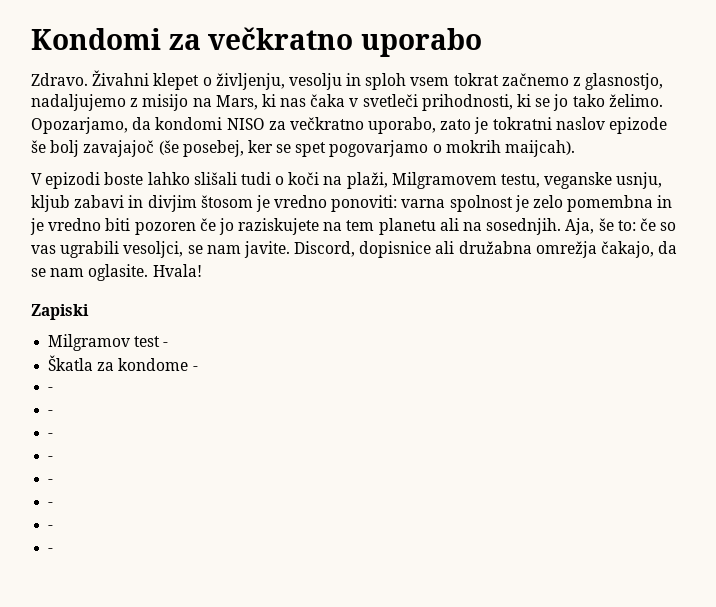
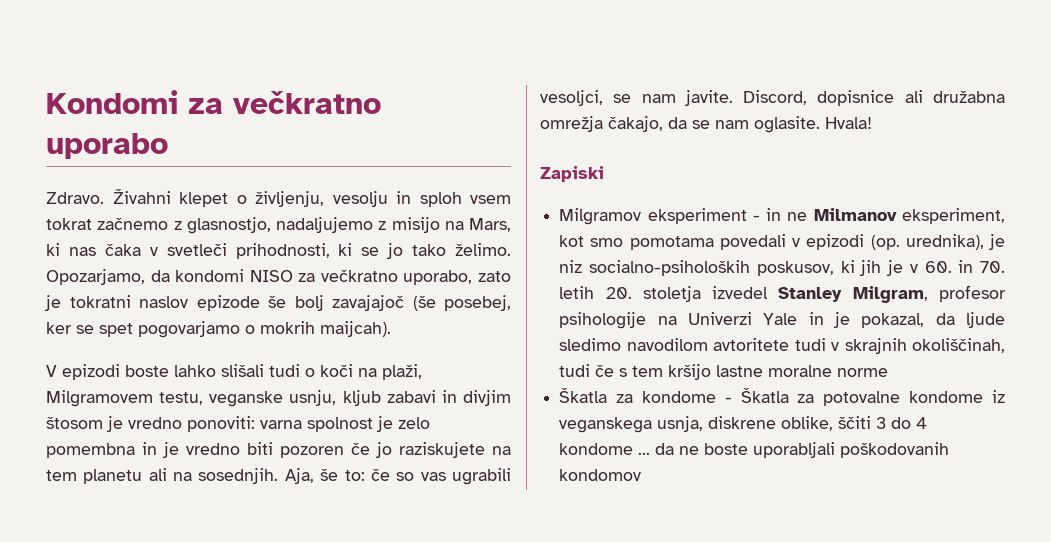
[134,336,169,347] [48,355,198,371] [48,387,54,392] [48,410,54,415] [48,433,54,438] [48,456,54,461] [48,479,54,484] [48,502,54,507] [48,525,54,530] [48,548,54,553] test - // Škatla za kondome - // - // - // - // - // - // - // - // - -> [647,208,1005,224] [559,234,1005,250] [559,260,1005,276] [559,285,1006,303] [559,312,1005,329] [559,338,1005,354] [559,364,889,380] [559,388,1005,406] [559,416,928,433] [559,442,950,458] [559,469,642,481] eksperiment - in ne Milmanov eksperiment, kot smo pomotama povedali v epizodi (op. urednika), je niz socialno-psiholoških poskusov, ki jih je v 60. in 70. letih 20. stoletja izvedel Stanley Milgram, profesor psihologije na Univerzi Yale in je pokazal, da ljude sledimo navodilom avtoritete tudi v skrajnih okoliščinah, tudi če s tem kršijo lastne moralne norme // Škatla za kondome - Škatla za potovalne kondome iz veganskega usnja, diskrene oblike, ščiti 3 do 4 kondome ... da ne boste uporabljali poškodovanih kondomov

